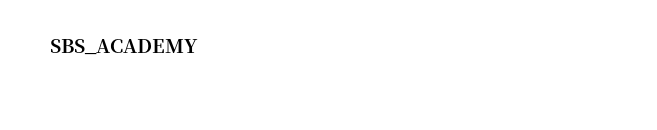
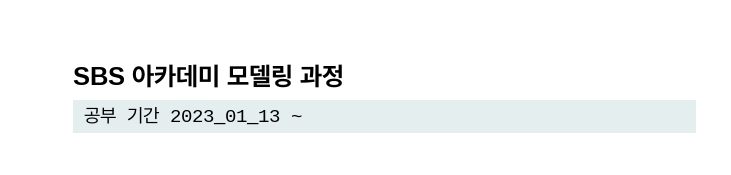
[50,39,198,55] SBS_ACADEMY -> [73,64,344,88] [83,107,302,125] SBS 아카데미 모델링 과정 // 공부 기간 2023_01_13 ~

